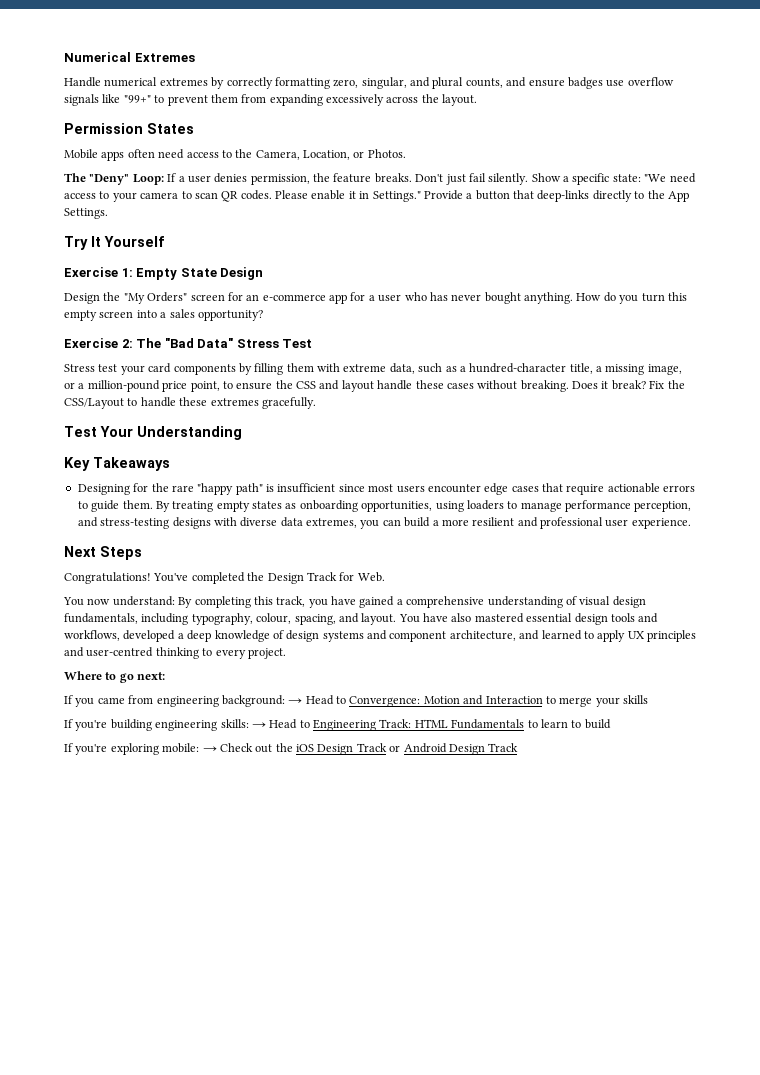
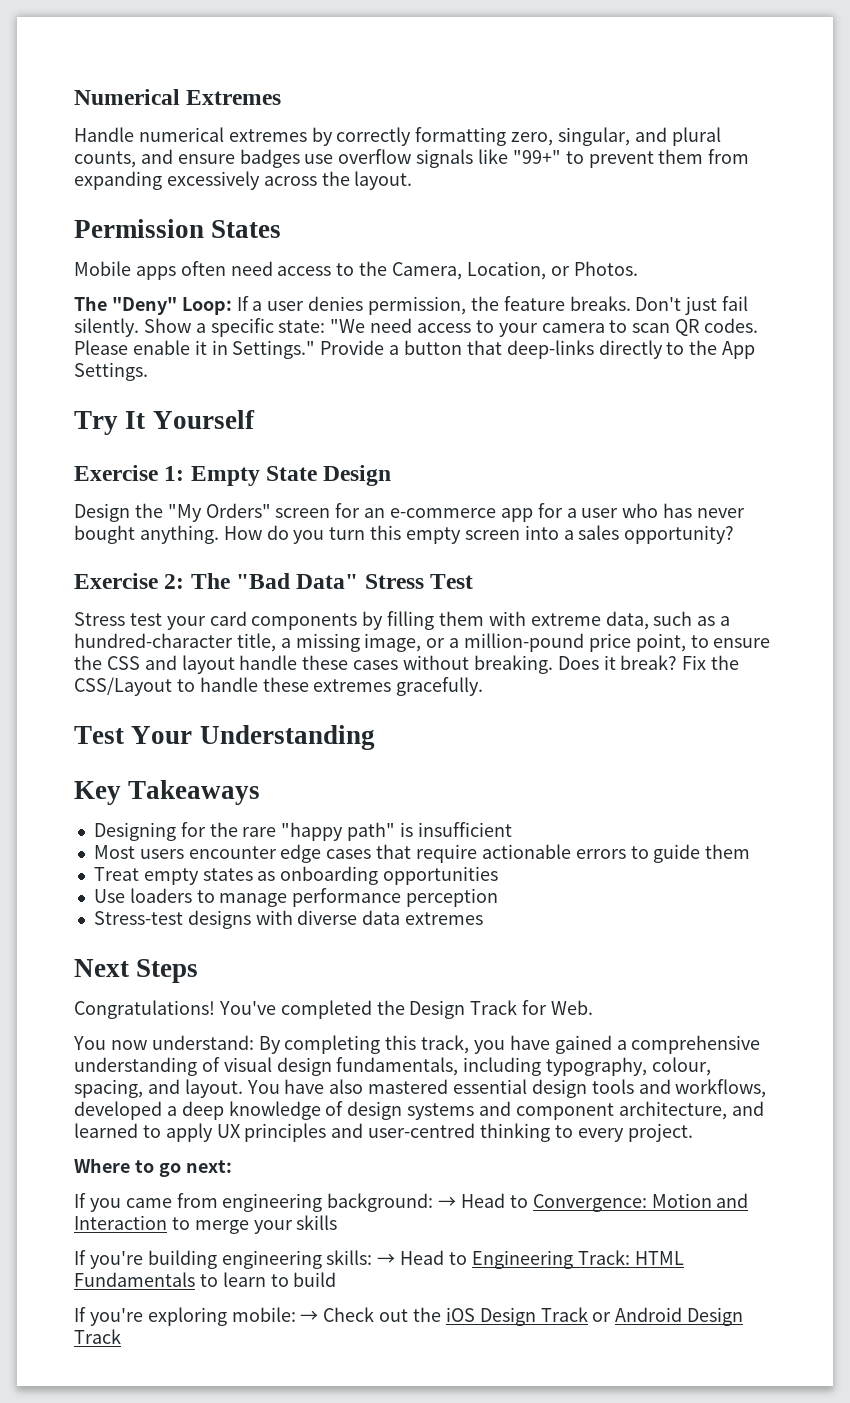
[338,484,394,492] since most -> [93,845,135,859] // Most
[122,500,214,512] them. By treating -> [705,844,751,859] [93,867,139,881] them // Treat
[361,501,464,512] opportunities, using -> [383,866,499,885] [93,889,125,903] opportunities // Use
[634,501,692,512] [77,517,170,529] perception, and stress-testing -> [406,888,499,907] [93,911,183,925] perception // Stress-test
[306,517,691,529] extremes, you can build a more resilient and professional user experience. -> [405,912,484,925] extremes

